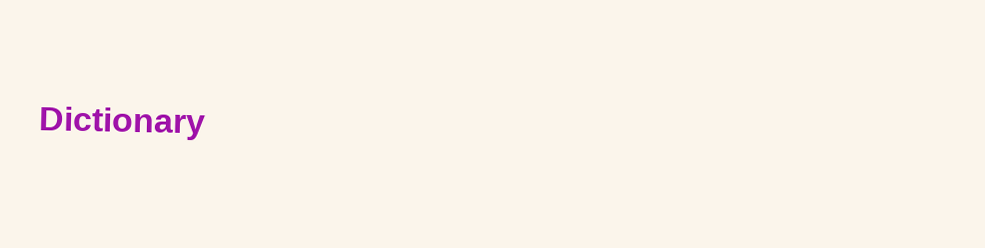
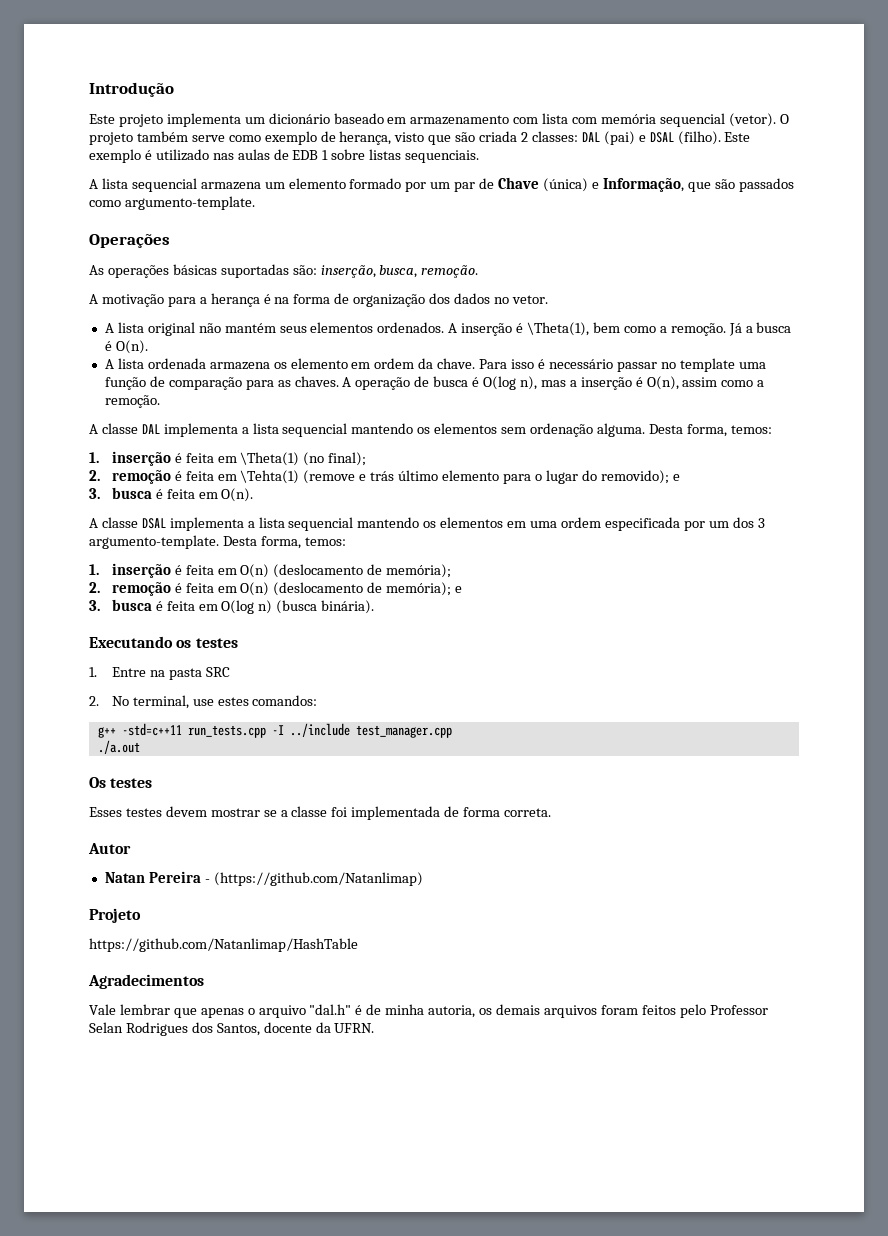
[38,106,206,141] Dictionary -> [89,82,174,97] [89,113,789,127] [89,131,751,145] [89,149,480,163] [89,177,794,192] [89,196,255,210] [89,234,170,248] [89,264,479,278] [89,293,548,307] [104,322,792,336] [104,340,148,354] [104,358,766,372] [104,376,765,390] [104,395,160,408] [89,423,772,437] [89,451,367,466] [89,470,680,484] [89,487,254,502] [89,517,765,531] [89,535,346,549] [89,563,452,578] [89,582,463,596] [89,599,375,614] [89,636,238,648] [89,667,230,680] [89,695,318,709] [97,723,452,738] [97,740,140,754] [89,777,153,788] [89,806,552,820] [88,843,131,854] [104,871,423,886] [89,908,141,923] [89,938,358,952] [88,974,204,989] [89,1004,768,1018] [89,1022,375,1036] Introdução // Este projeto implementa um dicionário baseado em armazenamento com lista com memória sequencial (vetor). O projeto também serve como exemplo de herança, visto que são criada 2 classes: DAL (pai) e DSAL (filho). Este exemplo é utilizado nas aulas de EDB 1 sobre listas sequenciais. // A lista sequencial armazena um elemento formado por um par de Chave (única) e Informação, que são passados como argumento-template. // Operações // As operações básicas suportadas são: inserção, busca, remoção. // A motivação para a herança é na forma de organização dos dados no vetor. // A lista original não mantém seus elementos ordenados. A inserção é \Theta(1), bem como a remoção. Já a busca é O(n). // A lista ordenada armazena os elemento em ordem da chave. Para isso é necessário passar no template uma função de comparação para as chaves. A operação de busca é O(log n), mas a inserção é O(n), assim como a remoção. // A classe DAL implementa a lista sequencial mantendo os elementos sem ordenação alguma. Desta forma, temos: // 1. inserção é feita em \Theta(1) (no final); // 2. remoção é feita em \Tehta(1) (remove e trás último elemento para o lugar do removido); e // 3. busca é feita em O(n). // A classe DSAL implementa a lista sequencial mantendo os elementos em uma ordem especificada por um dos 3 argumento-template. Desta forma, temos: // 1. inserção é feita em O(n) (deslocamento de memória); // 2. remoção é feita em O(n) (deslocamento de memória); e // 3. busca é feita em O(log n) (busca binária). // Executando os testes // 1. Entre na pasta SRC // 2. No terminal, use estes comandos: // g++ -std=c++11 run_tests.cpp -I ../include test_manager.cpp // ./a.out // Os testes // Esses testes devem mostrar se a classe foi implementada de forma correta. // Autor // Natan Pereira - (https://github.com/Natanlimap) // Projeto // https://github.com/Natanlimap/HashTable // Agradecimentos // Vale lembrar que apenas o arquivo "dal.h" é de minha autoria, os demais arquivos foram feitos pelo Professor Selan Rodrigues dos Santos, docente da UFRN.

